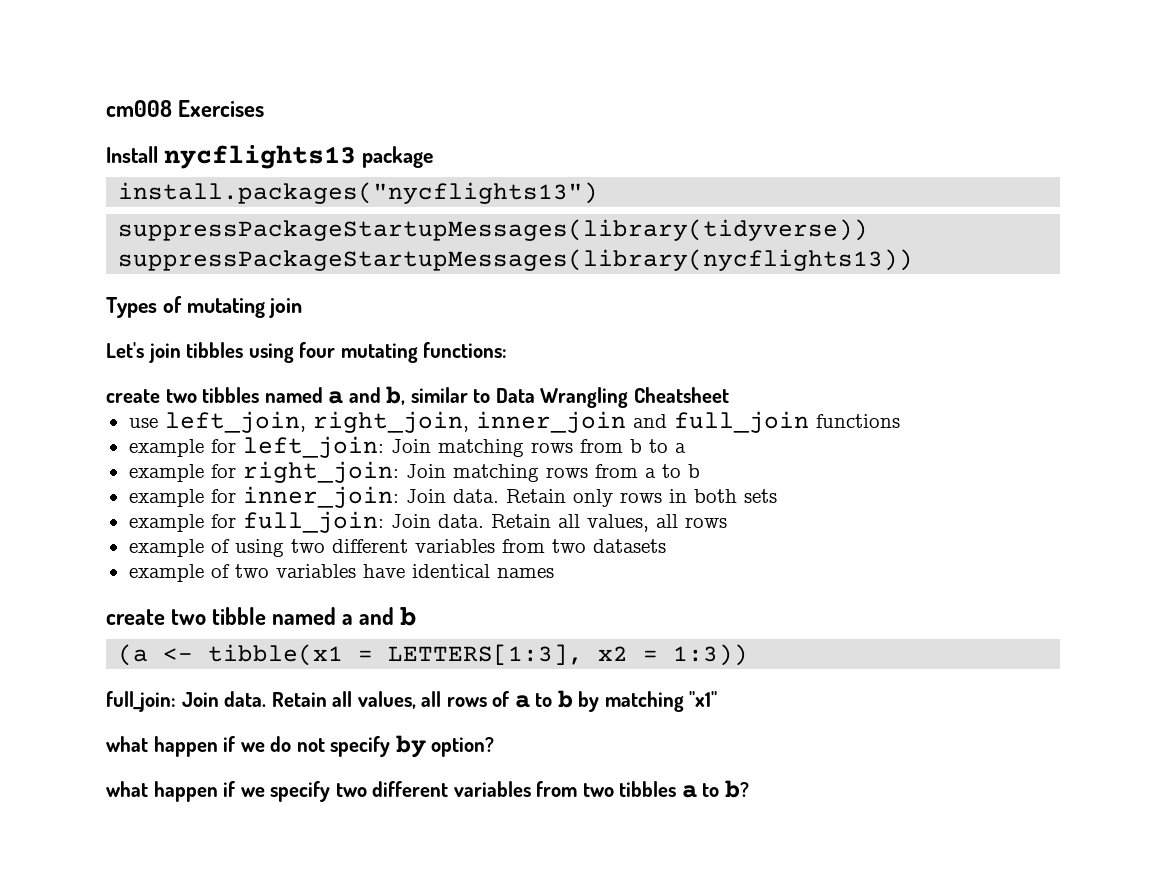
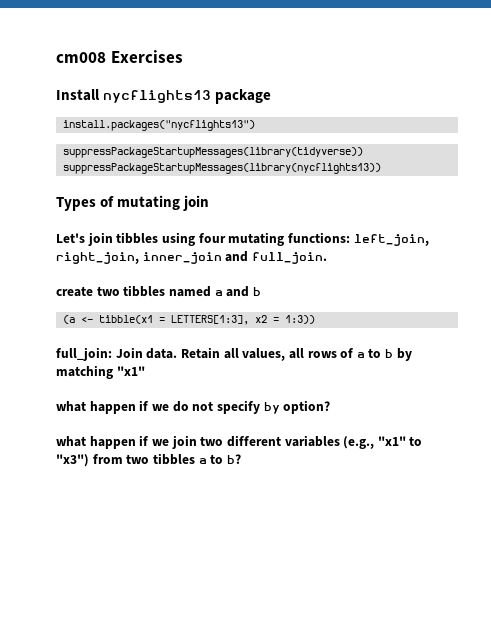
(508, 350) none -> [353,234,429,246] [56,251,327,264] left_join, right_join, inner_join and full_join.
[386,386,729,408] [128,411,900,433] [128,436,686,458] [128,461,700,483] [128,486,777,508] [128,511,727,533] [128,539,666,557] [128,564,554,582] [106,607,395,625] b, similar to Data Wrangling Cheatsheet // use left_join, right_join, inner_join and full_join functions // example for left_join: Join matching rows from b to a // example for right_join: Join matching rows from a to b // example for inner_join: Join data. Retain only rows in both sets // example for full_join: Join data. Retain all values, all rows // example of using two different variables from two datasets // example of two variables have identical names // create two tibble named a and -> (250, 291) none
[270,781,531,802] specify two different variables -> [171,435,423,449] [56,454,89,467] join two different variables (e.g., "x1" to "x3")

